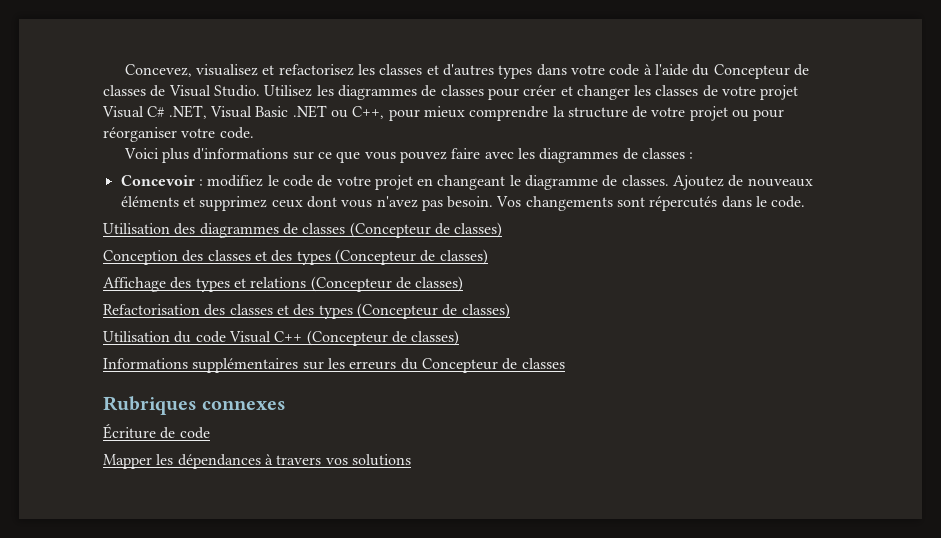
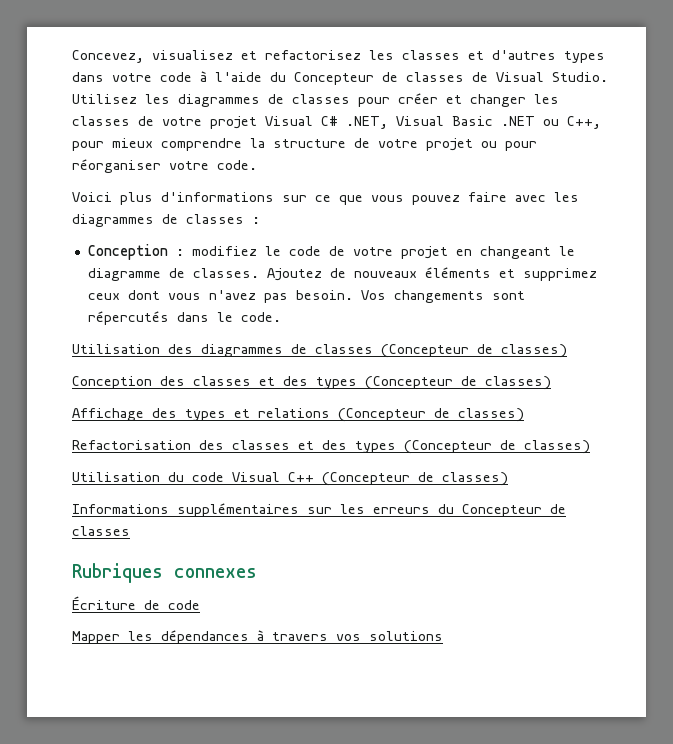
[120,175,195,186] Concevoir -> [87,244,168,260] Conception

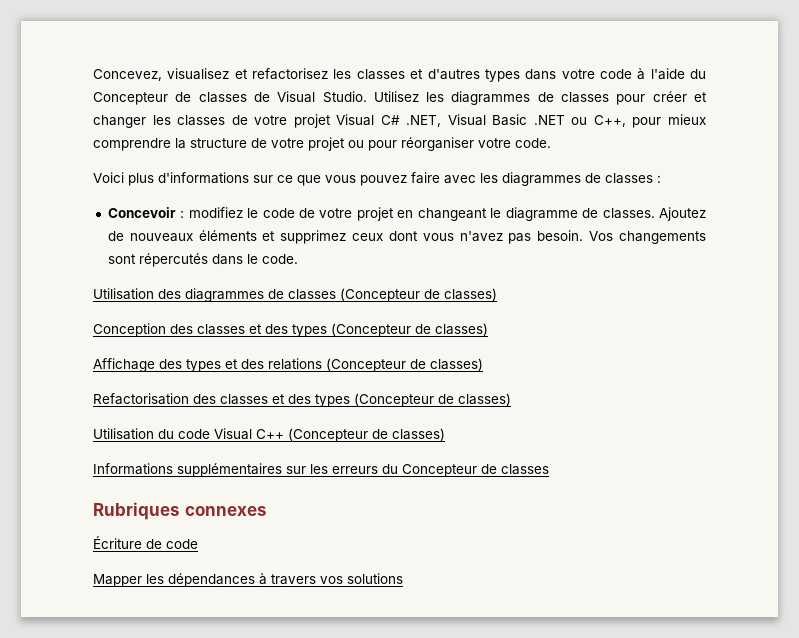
[87,244,168,260] Conception -> [107,207,176,218] Concevoir
(250, 413) none -> [241,359,264,369] des

